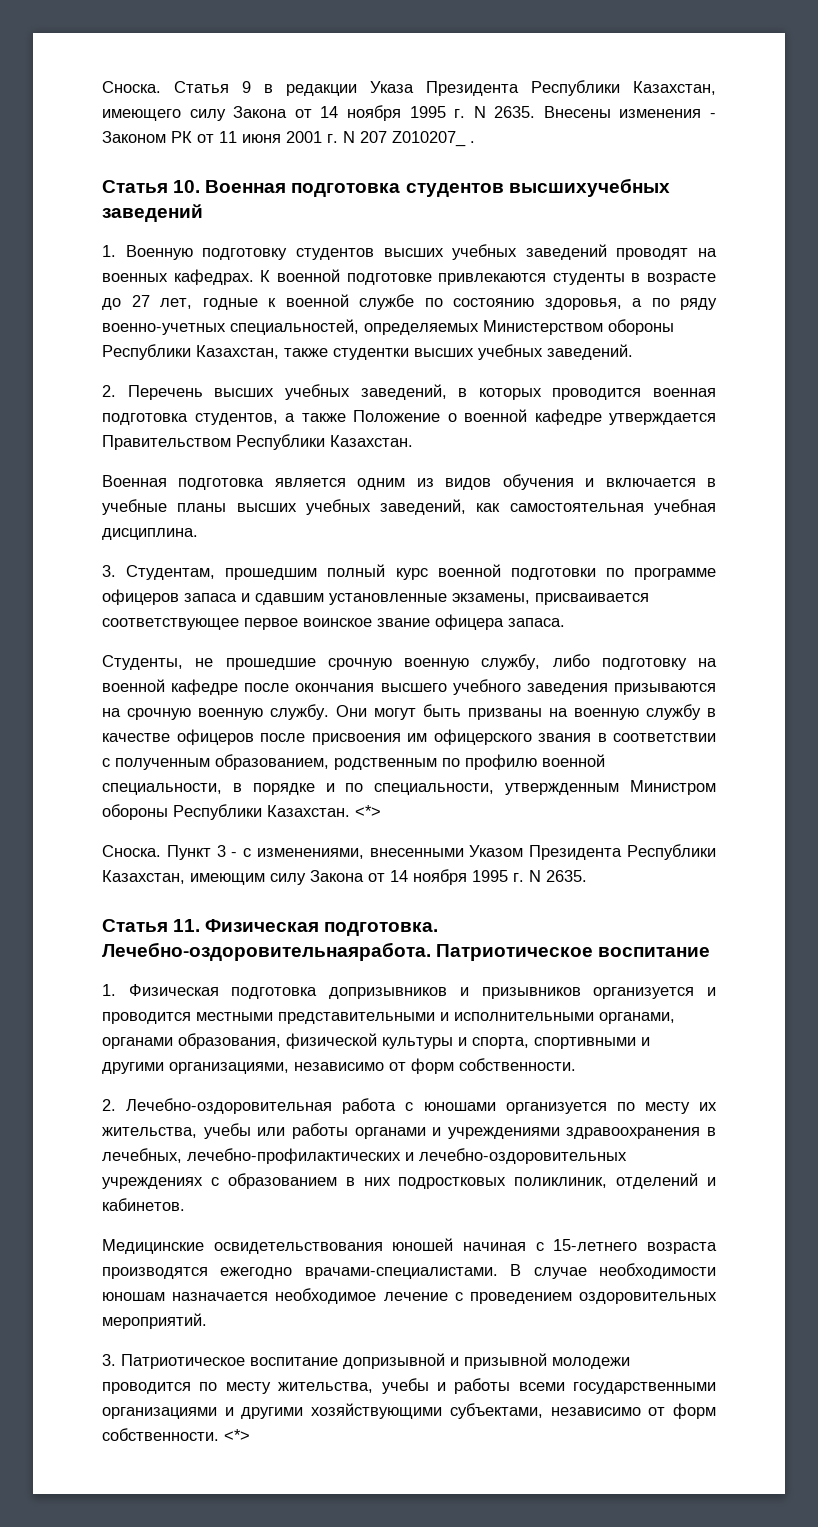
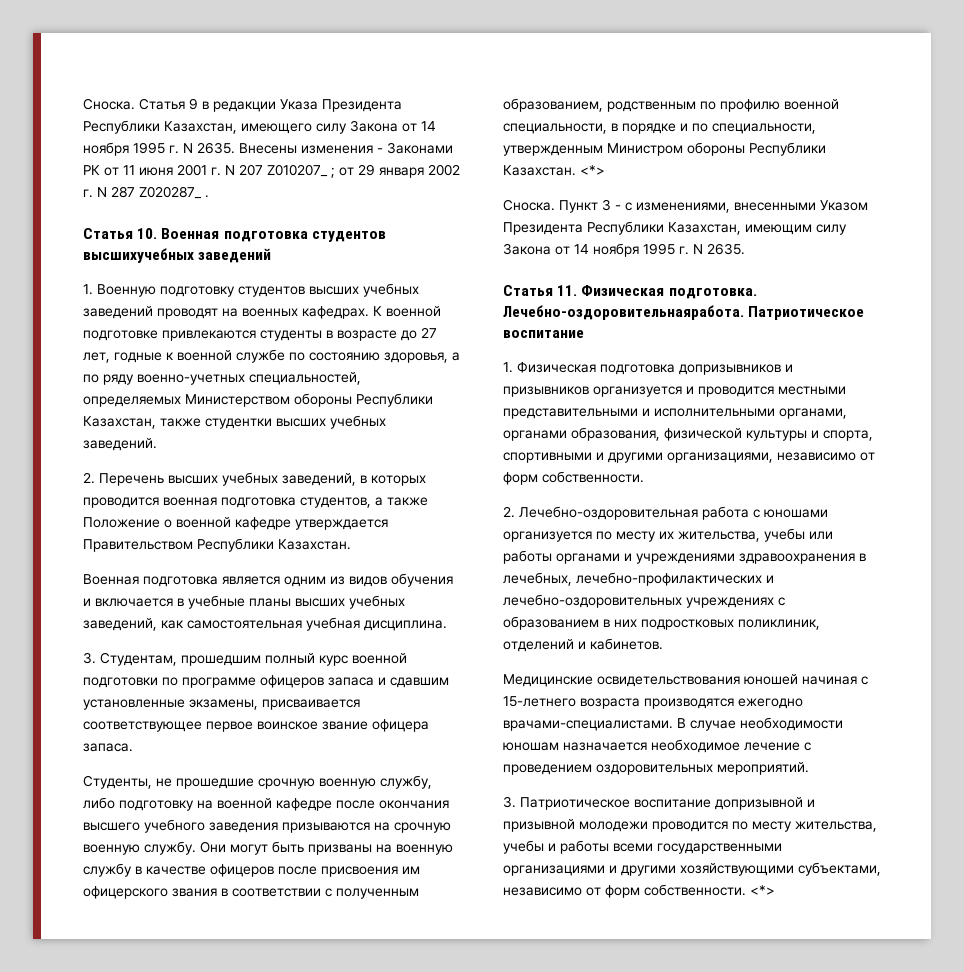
[102,131,166,143] Законом -> [387,142,453,154] Законами
(466, 139) none -> [331,164,460,178] [83,186,202,199] ; от 29 января 2002 г. N 287 Z020287_

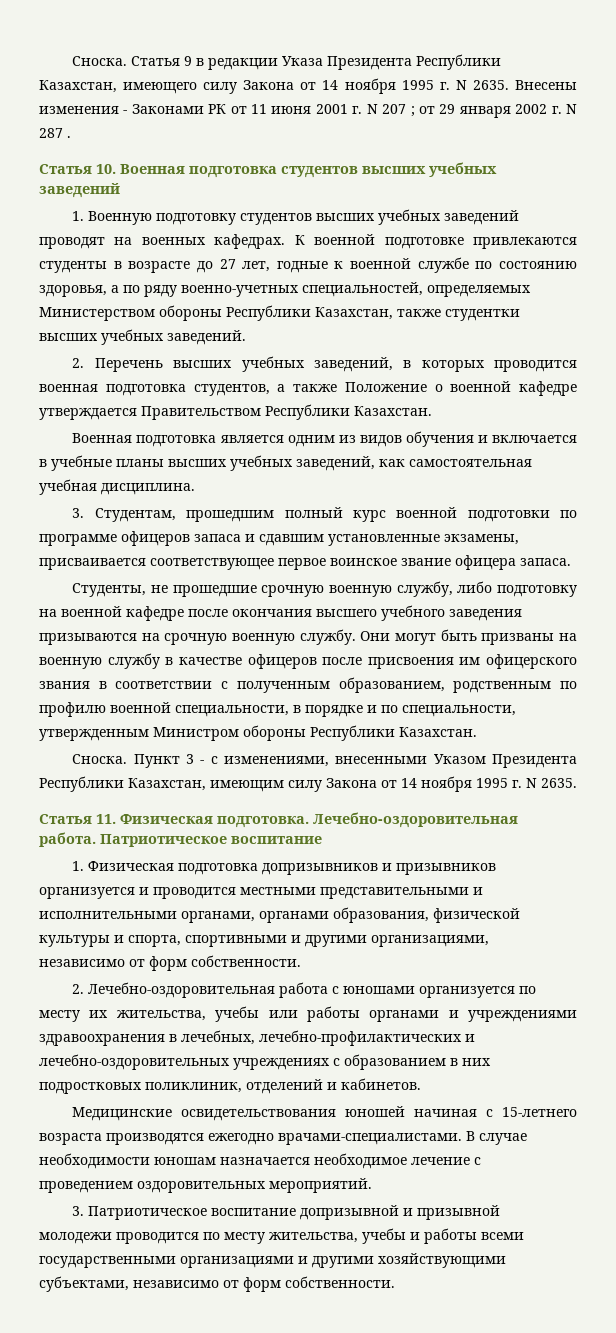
[267,164,328,177] Z010207_ -> (407, 109) none
[139,186,202,199] Z020287_ -> (63, 133) none
[83,248,194,263] высшихучебных -> [362,162,497,177] высших учебных
[580,165,605,175] <*> -> (477, 732) none
[503,305,744,320] Лечебно-оздоровительнаяработа. -> [313,812,518,828] [39,832,96,847] Лечебно-оздоровительная работа.
[750,885,775,895] <*> -> (395, 1282) none

